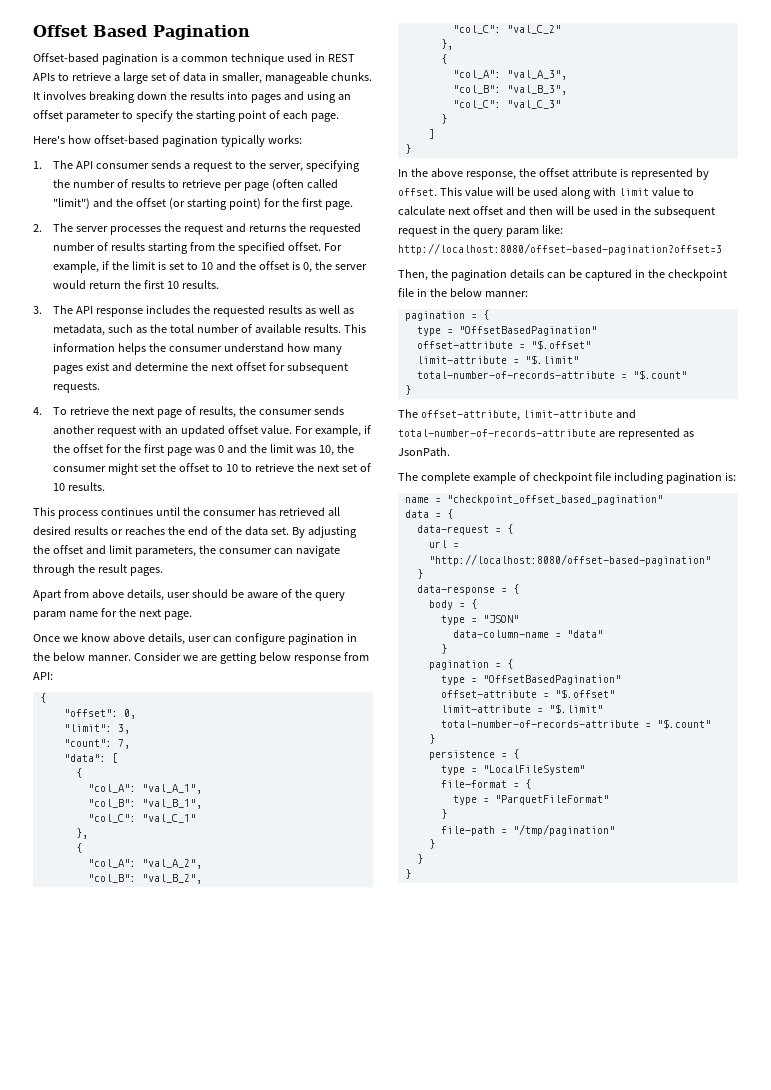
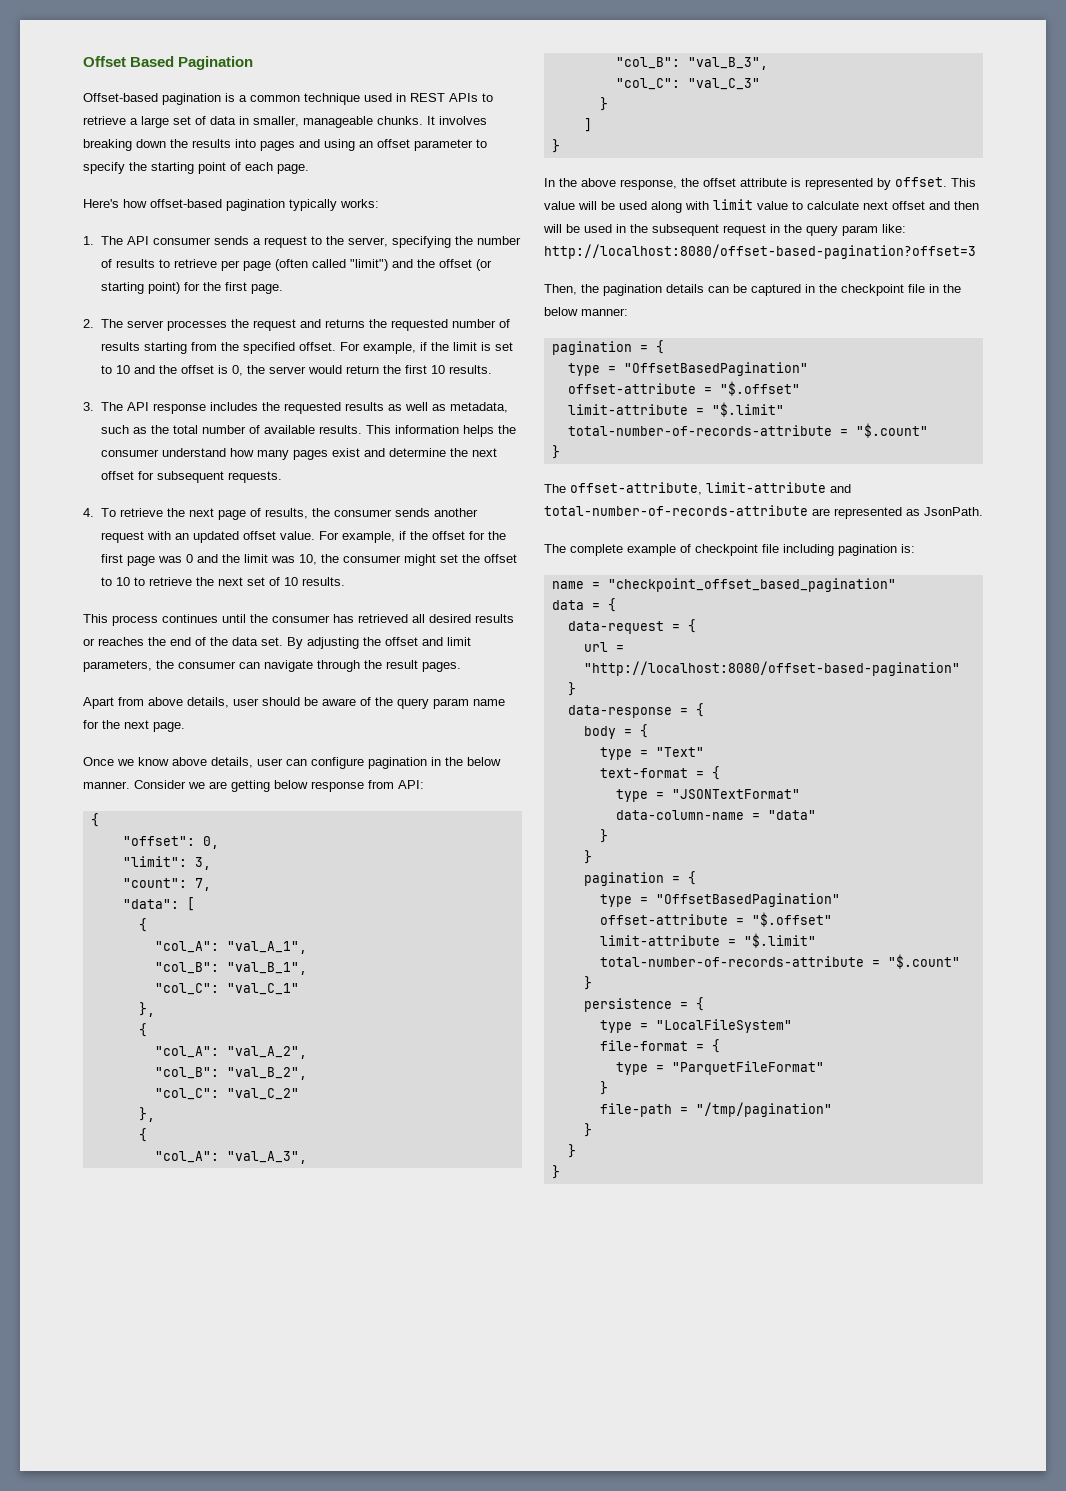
[482,615,519,623] "JSON" -> [655,747,704,757] [599,766,720,780] [615,789,800,802] "Text" // text-format = { // type = "JSONTextFormat"
(447, 649) none -> [583,850,592,864] // }

